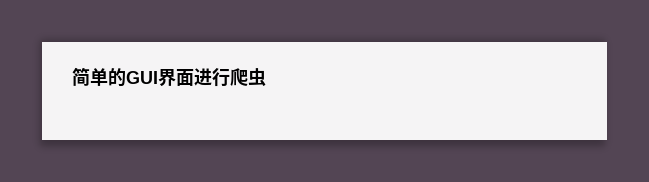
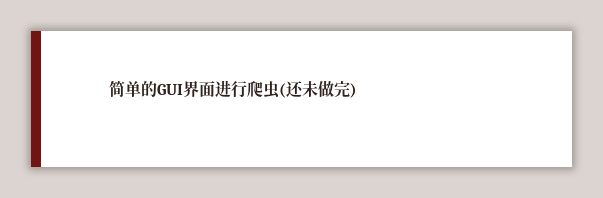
(266, 77) none -> [279,80,357,98] (还未做完)

